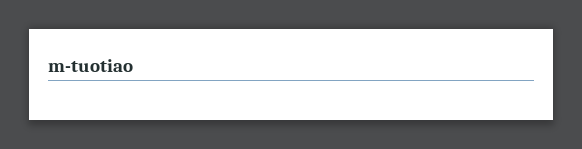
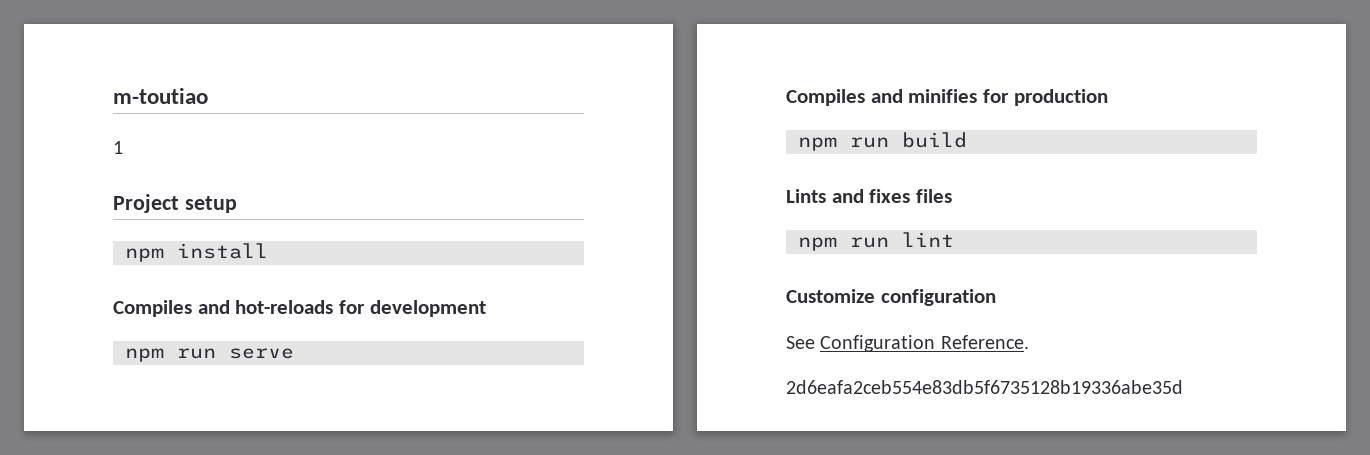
[48,59,133,72] m-tuotiao -> [113,88,208,104] [113,141,123,154] [113,194,237,213] [125,243,268,262] [113,300,486,317] [125,348,294,362] [786,89,1108,106] [798,132,967,151] [786,189,953,203] [798,232,954,251] [786,289,996,306] [786,335,1029,352] [786,380,1183,394] m-toutiao // 1 // Project setup // npm install // Compiles and hot-reloads for development // npm run serve // Compiles and minifies for production // npm run build // Lints and fixes files // npm run lint // Customize configuration // See Configuration Reference. // 2d6eafa2ceb554e83db5f6735128b19336abe35d

